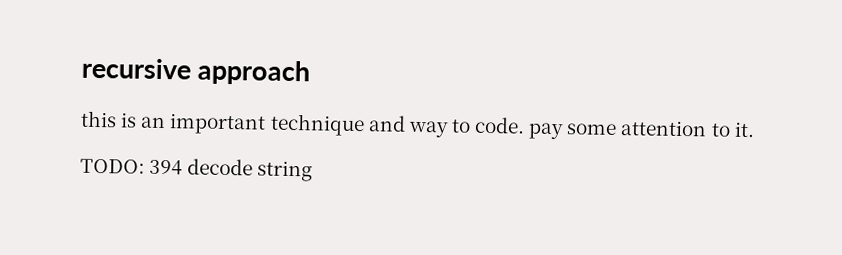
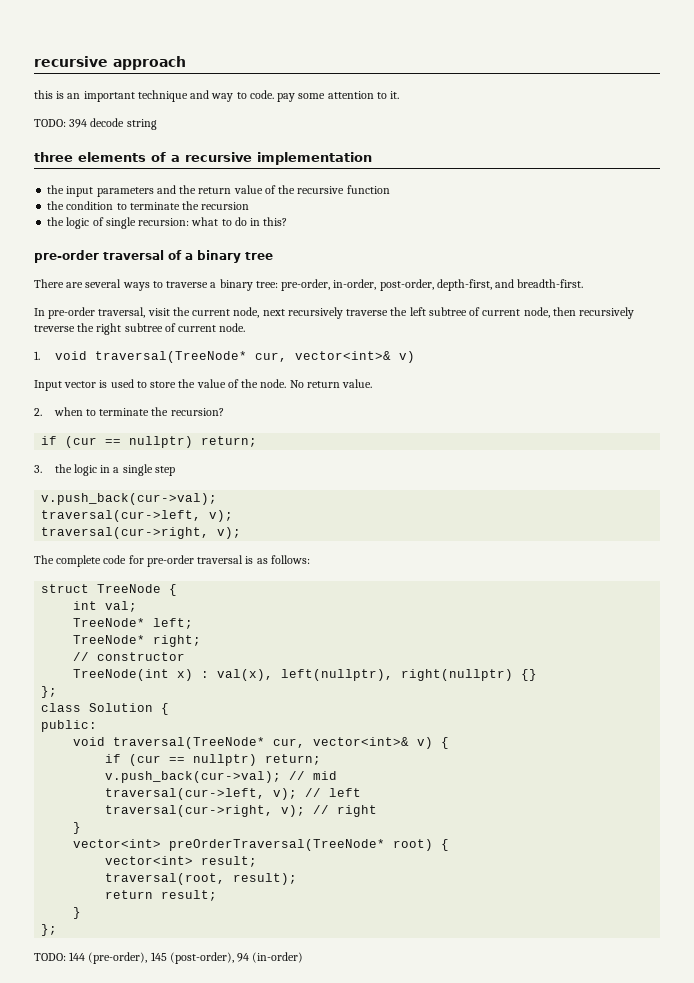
(314, 171) none -> [34,152,372,165] [47,185,390,197] [47,201,250,210] [47,217,288,229] [34,250,273,263] [34,279,584,291] [34,307,635,319] [34,323,246,335] [34,351,415,363] [34,379,373,391] [34,407,224,416] [41,436,258,448] [34,464,175,476] [41,493,218,505] [41,510,234,522] [41,527,242,539] [34,555,310,567] [41,584,178,596] [73,601,138,612] [73,618,194,629] [73,635,202,647] [73,652,186,661] [73,669,538,681] [41,686,58,698] [41,703,170,715] [41,720,98,732] [73,737,450,749] [105,754,322,766] [105,771,338,783] [105,788,362,800] [105,805,378,817] [73,822,82,834] [73,839,450,851] [105,856,258,867] [105,873,298,885] [105,890,218,901] [73,907,82,919] [41,924,58,936] [34,952,304,964] // three elements of a recursive implementation // the input parameters and the return value of the recursive function // the condition to terminate the recursion // the logic of single recursion: what to do in this? // pre-order traversal of a binary tree // There are several ways to traverse a binary tree: pre-order, in-order, post-order, depth-first, and breadth-first. // In pre-order traversal, visit the current node, next recursively traverse the left subtree of current node, then recursively treverse the right subtree of current node. // 1. void traversal(TreeNode* cur, vector<int>& v) // Input vector is used to store the value of the node. No return value. // 2. when to terminate the recursion? // if (cur == nullptr) return; // 3. the logic in a single step // v.push_back(cur->val); // traversal(cur->left, v); // traversal(cur->right, v); // The complete code for pre-order traversal is as follows: // struct TreeNode { // int val; // TreeNode* left; // TreeNode* right; // // constructor // TreeNode(int x) : val(x), left(nullptr), right(nullptr) {} // }; // class Solution { // public: // void traversal(TreeNode* cur, vector<int>& v) { // if (cur == nullptr) return; // v.push_back(cur->val); // mid // traversal(cur->left, v); // left // traversal(cur->right, v); // right // } // vector<int> preOrderTraversal(TreeNode* root) { // vector<int> result; // traversal(root, result); // return result; // } // }; // TODO: 144 (pre-order), 145 (post-order), 94 (in-order)

